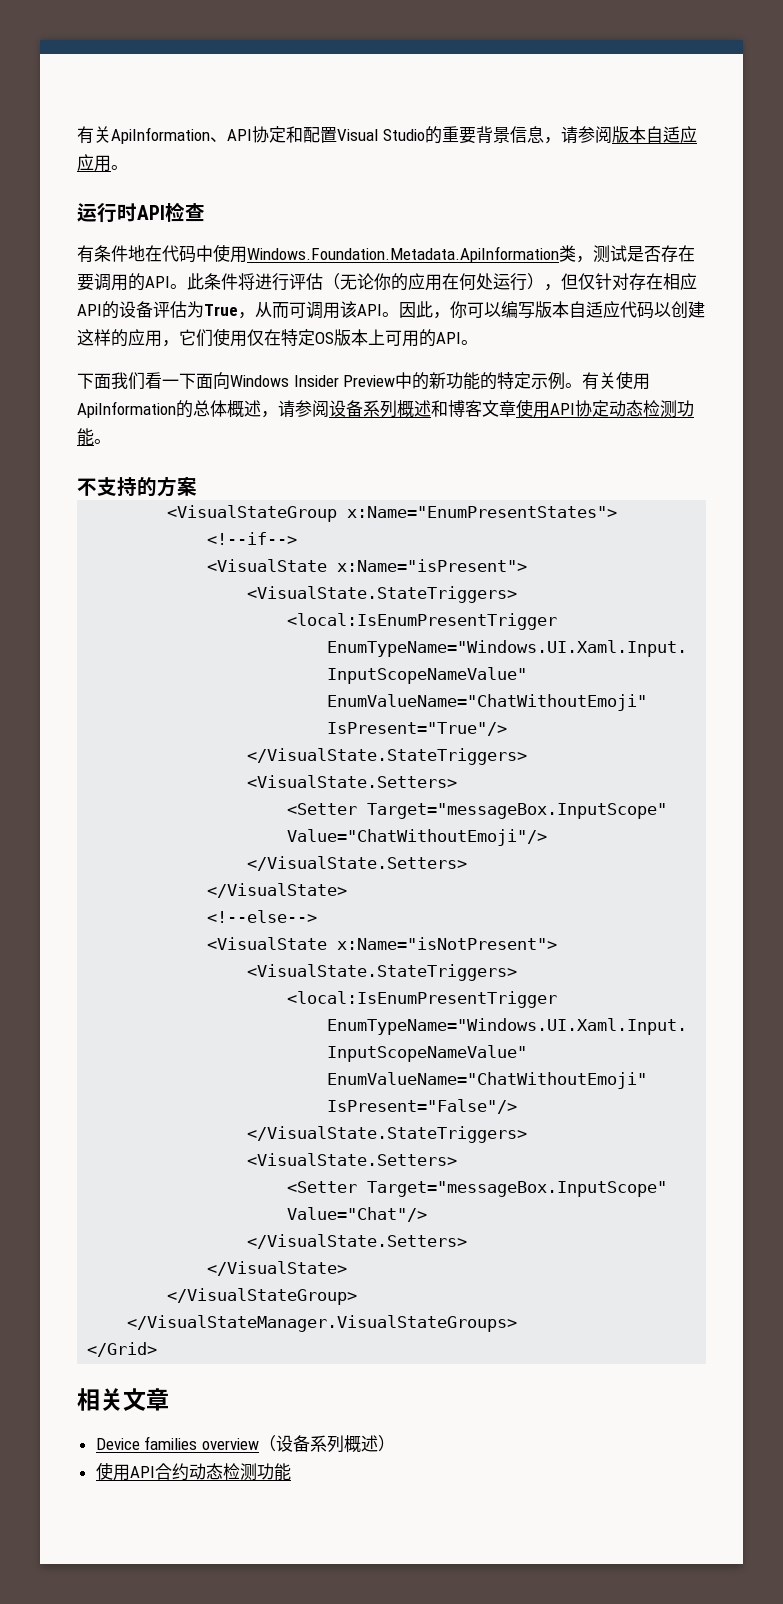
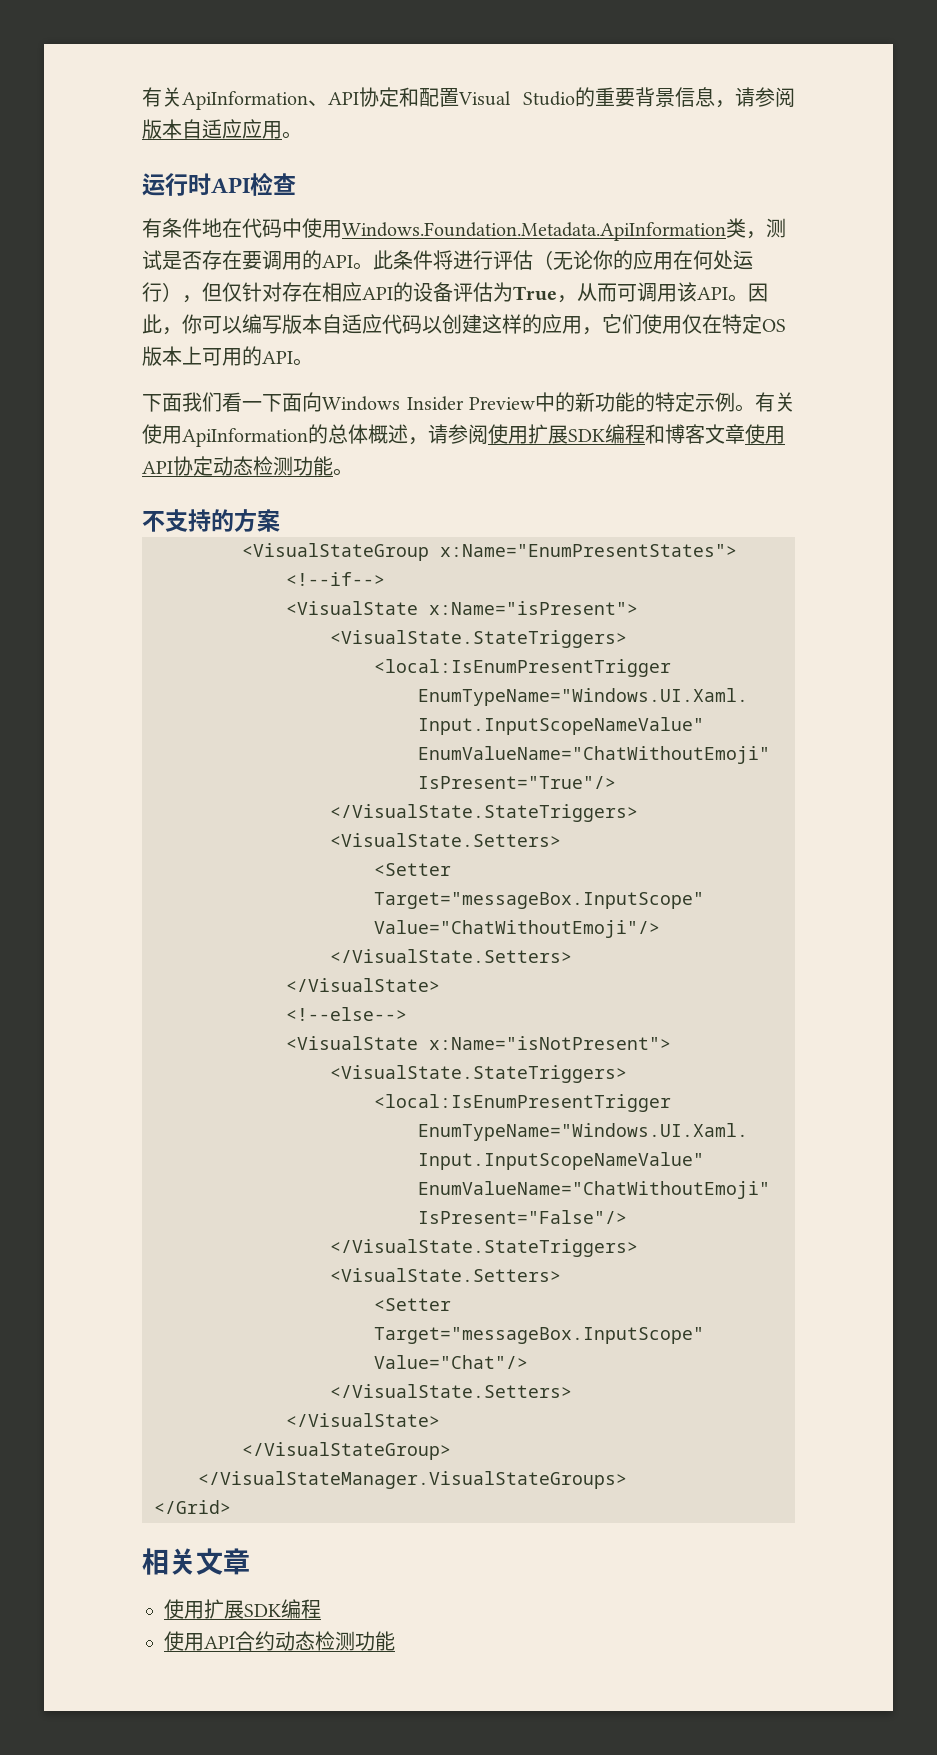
[329,400,431,418] 设备系列概述 -> [488,424,645,444] 使用扩展SDK编程
[95,1435,395,1453] Device families overview（设备系列概述） -> [164,1599,321,1619] 使用扩展SDK编程

